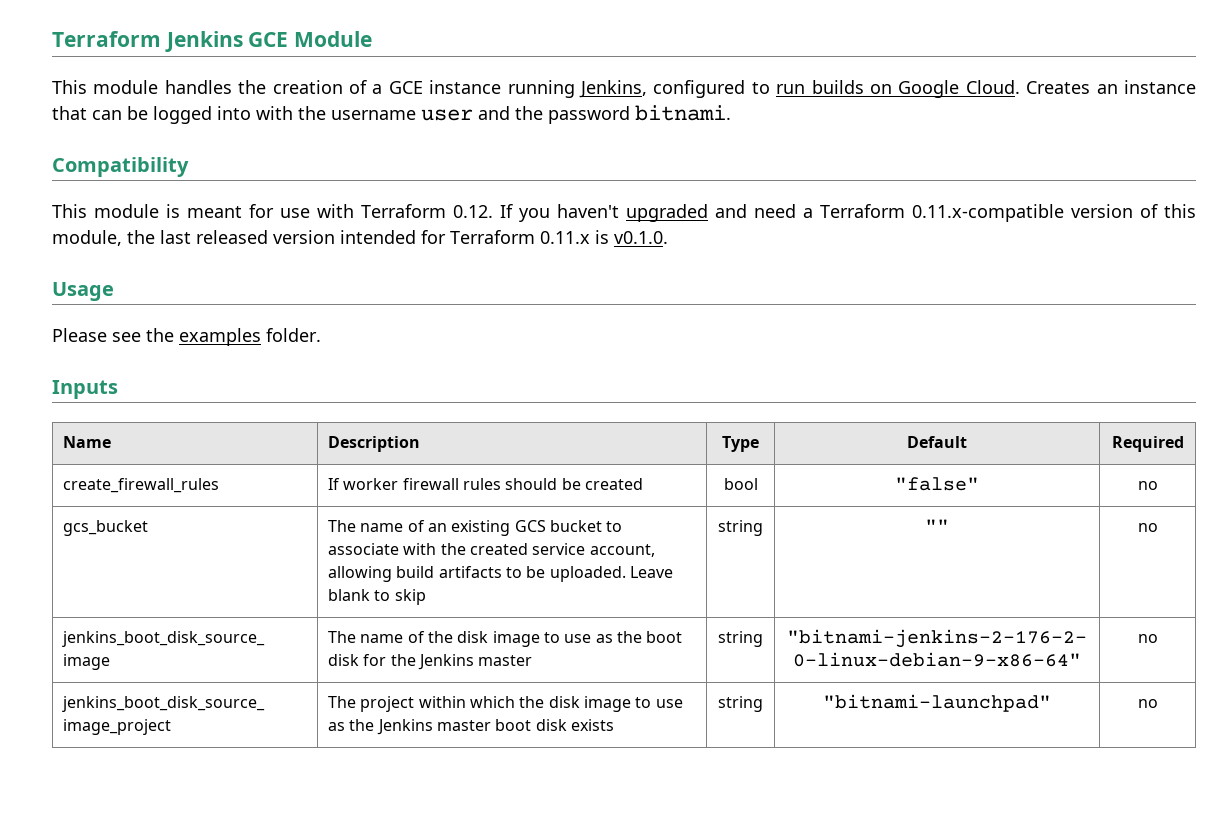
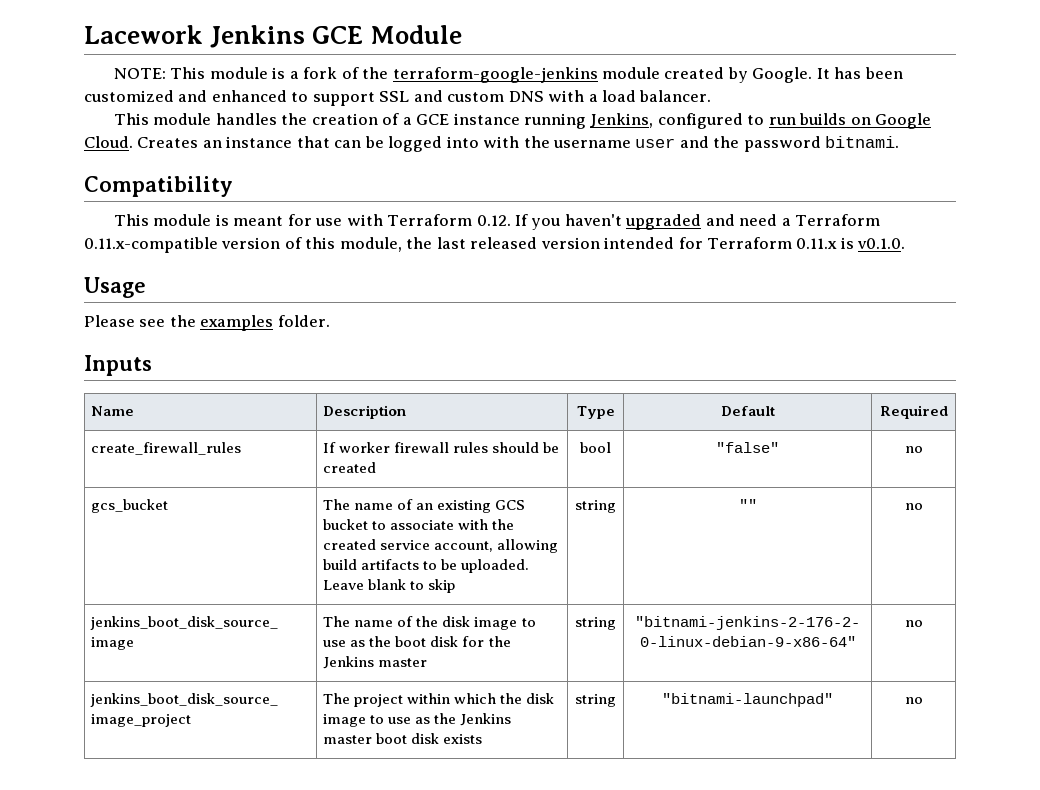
[52,31,161,47] Terraform -> [84,25,203,44] Lacework
(373, 39) none -> [113,67,903,83] [84,90,712,106] // NOTE: This module is a fork of the terraform-google-jenkins module created by Google. It has been customized and enhanced to support SSL and custom DNS with a load balancer.

